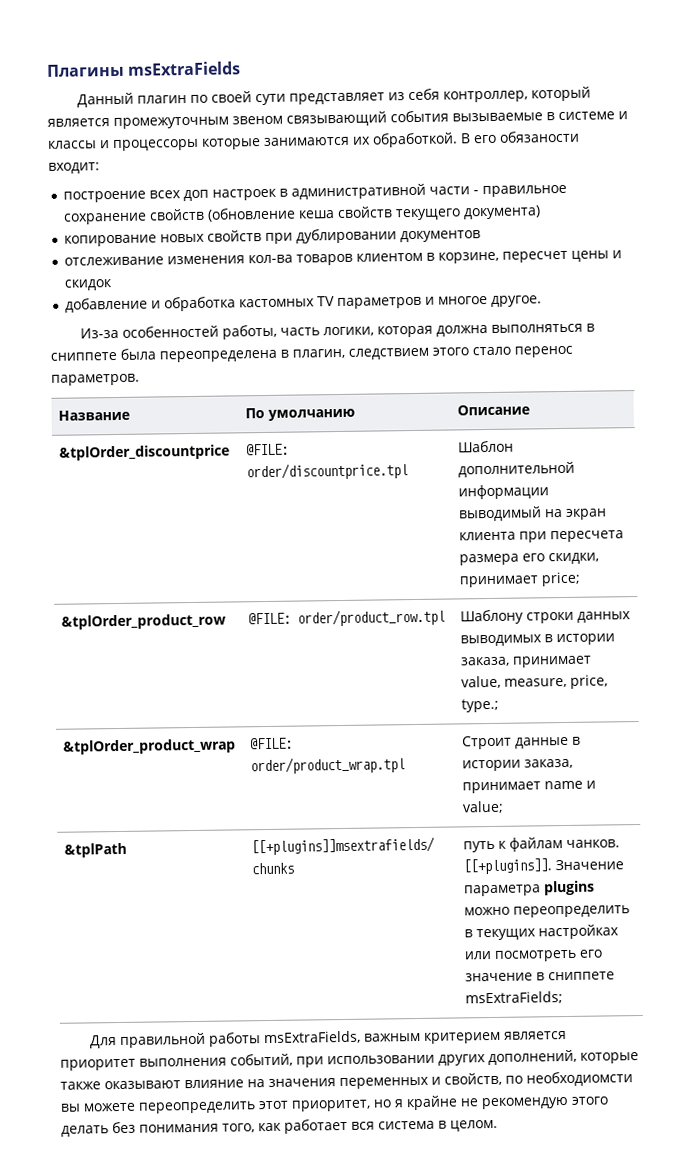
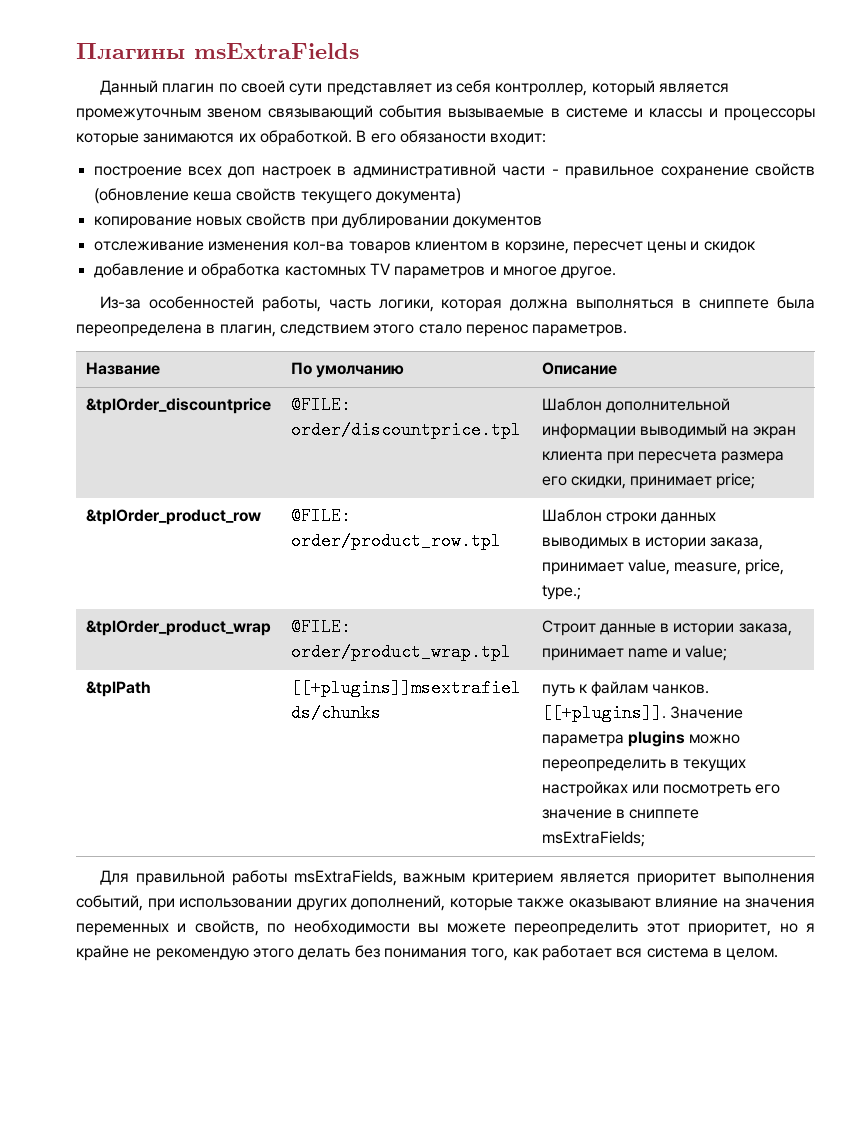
[460,609,525,625] Шаблону -> [541,509,602,522] Шаблон
[526,1071,633,1087] необходиомсти -> [293,920,410,935] необходимости

